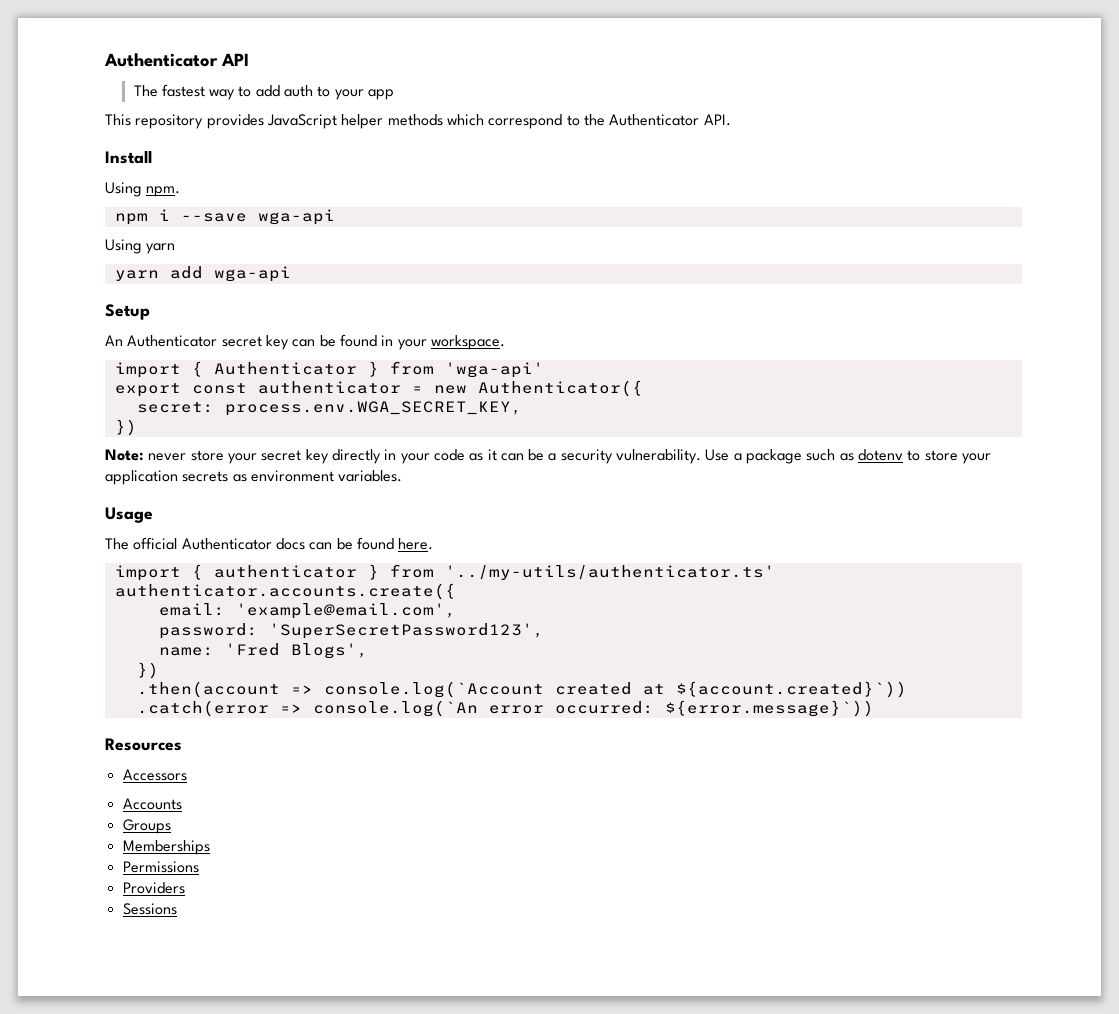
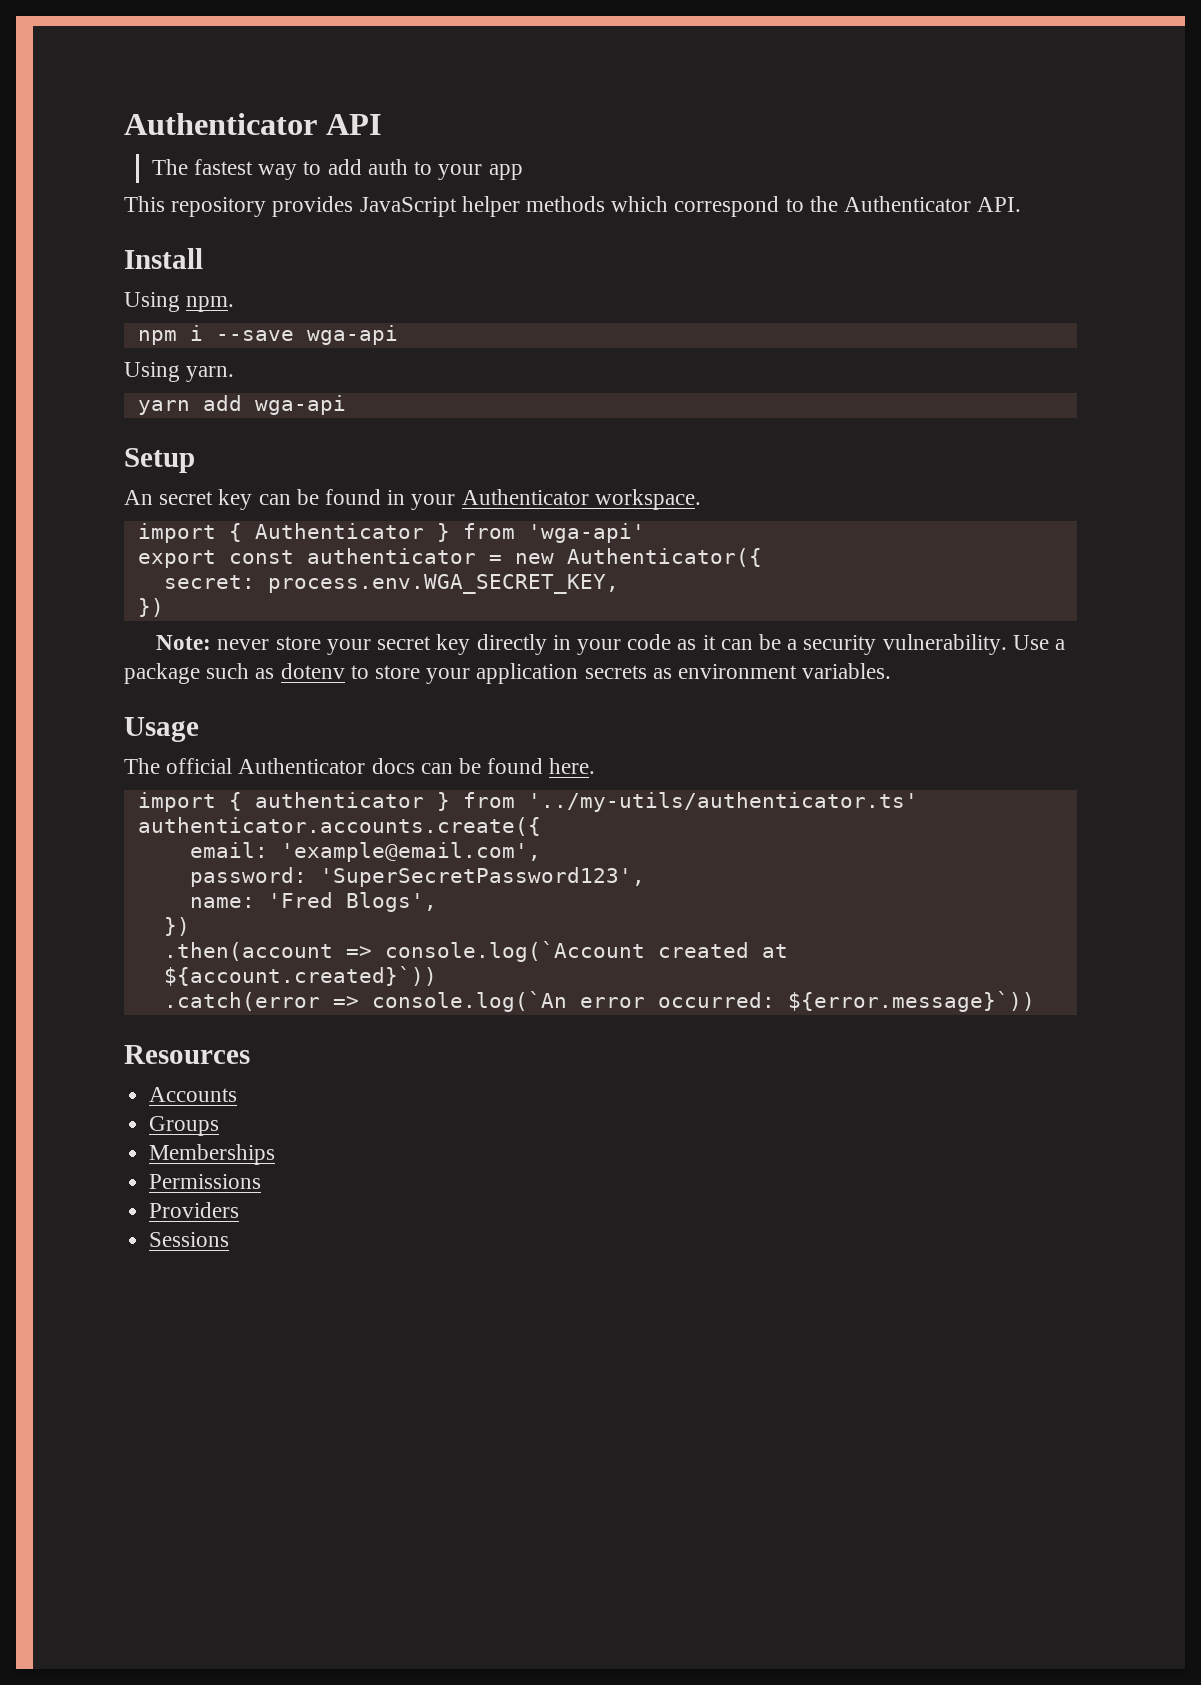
[146,243,176,254] yarn -> [186,366,235,382] yarn.
[127,335,218,347] Authenticator -> (153, 497) none
(427, 344) none -> [461,489,589,505] Authenticator
[122,769,187,781] // Accessors -> (250, 1054) none

